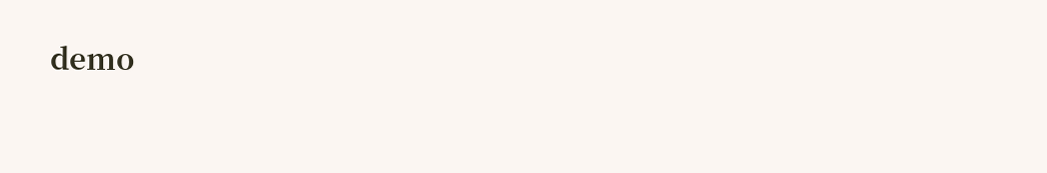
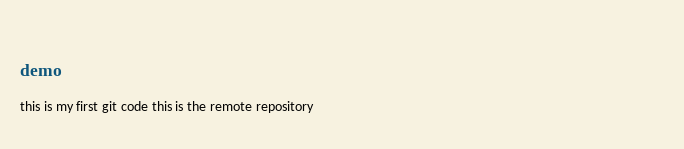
(135, 58) none -> [20,101,314,113] // this is my first git code this is the remote repository

